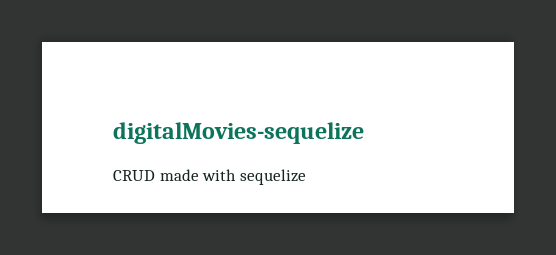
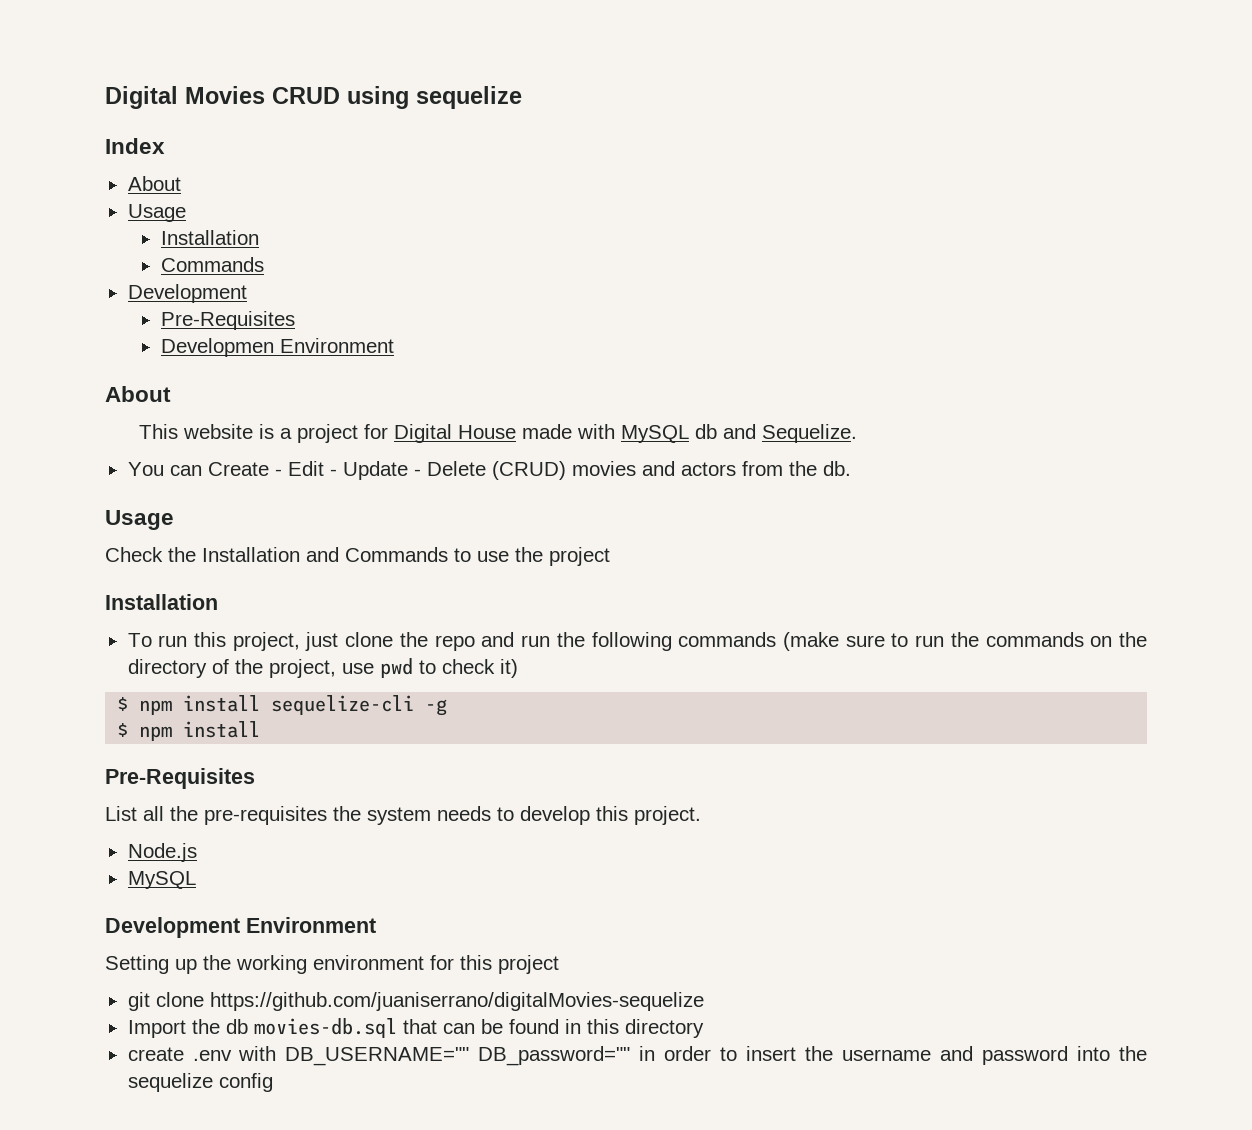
[113,122,364,144] [113,169,306,185] digitalMovies-sequelize // CRUD made with sequelize -> [105,86,522,109] [105,138,165,154] [127,176,181,191] [127,204,186,222] [160,230,259,245] [160,257,264,272] [127,284,247,303] [160,311,295,330] [160,338,394,357] [105,386,171,402] [138,424,857,443] [127,461,851,480] [105,510,174,530] [105,547,610,566] [105,594,218,610] [127,632,1147,651] [127,658,518,678] [117,695,448,716] [117,721,261,741] [105,768,255,789] [105,806,701,825] [127,843,197,862] [127,871,196,889] [105,917,376,938] [105,955,559,974] [127,992,704,1011] [127,1018,704,1038] [127,1046,1147,1066] [127,1073,273,1092] Digital Movies CRUD using sequelize // Index // About // Usage // Installation // Commands // Development // Pre-Requisites // Developmen Environment // About // This website is a project for Digital House made with MySQL db and Sequelize. // You can Create - Edit - Update - Delete (CRUD) movies and actors from the db. // Usage // Check the Installation and Commands to use the project // Installation // To run this project, just clone the repo and run the following commands (make sure to run the commands on the directory of the project, use pwd to check it) // $ npm install sequelize-cli -g // $ npm install // Pre-Requisites // List all the pre-requisites the system needs to develop this project. // Node.js // MySQL // Development Environment // Setting up the working environment for this project // git clone https://github.com/juaniserrano/digitalMovies-sequelize // Import the db movies-db.sql that can be found in this directory // create .env with DB_USERNAME="" DB_password="" in order to insert the username and password into the sequelize config

